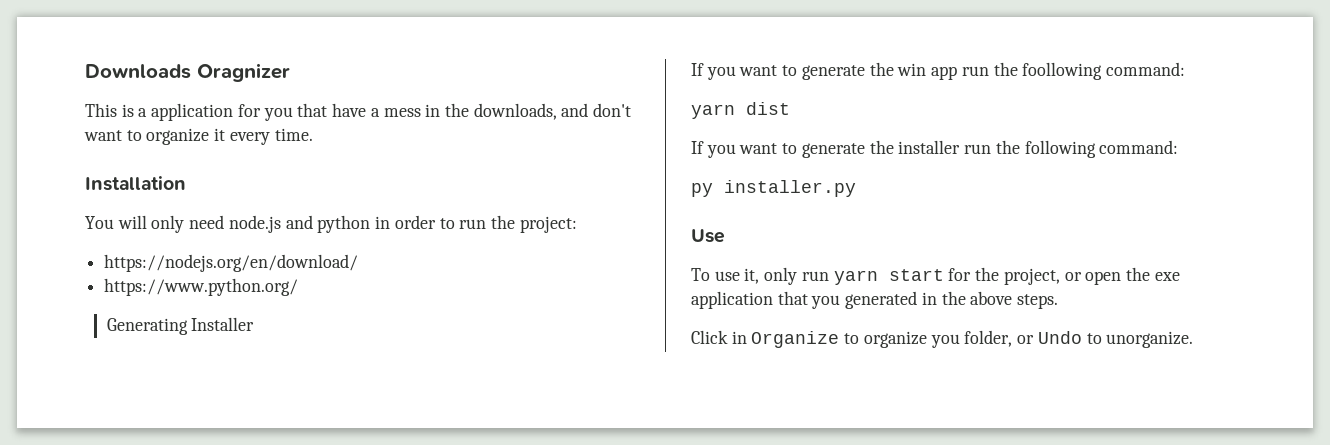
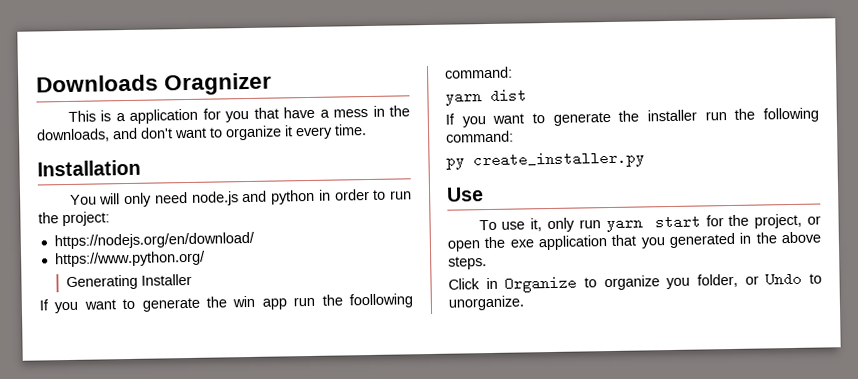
[724,180,856,197] installer.py -> [473,150,645,170] create_installer.py

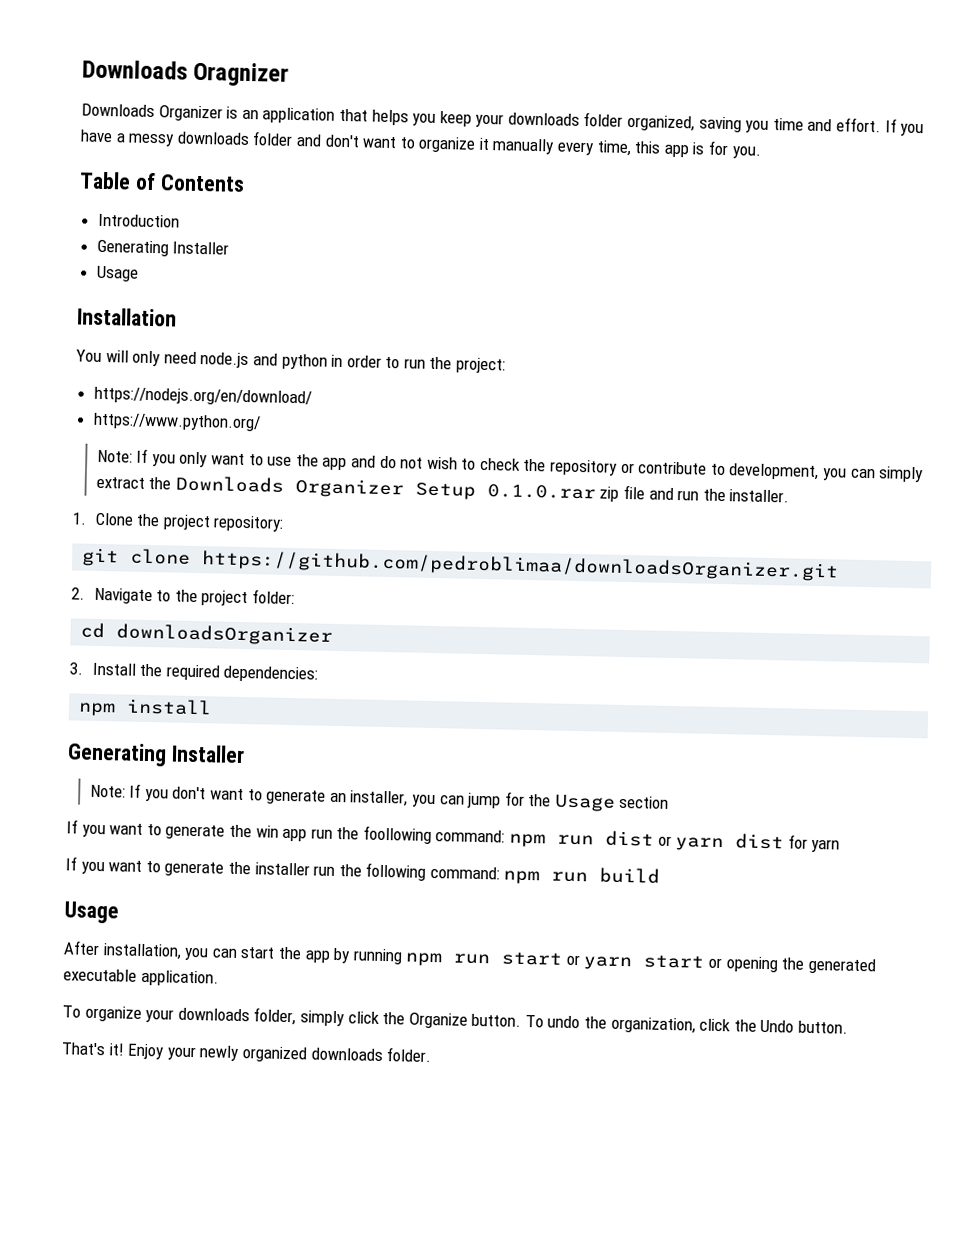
[67,105,410,124] [36,128,110,143] This is a application for you that have a mess in the downloads, -> [81,103,925,137] [80,129,294,147] Downloads Organizer is an application that helps you keep your downloads folder organized, saving you time and effort. If you have a messy downloads folder
[295,124,367,140] every time. -> [492,138,761,159] [79,171,245,192] [97,213,180,228] [96,239,230,257] [95,265,139,282] manually every time, this app is for you. // Table of Contents // Introduction // Generating Installer // Usage
[65,273,192,291] Generating Installer -> [96,448,925,483] [95,475,790,503] [72,512,285,532] [81,547,840,582] [71,587,295,607] [80,622,334,646] [69,662,319,683] [78,698,213,717] [67,742,245,767] [89,783,670,812] Note: If you only want to use the app and do not wish to check the repository or contribute to development, you can simply extract the Downloads Organizer Setup 0.1.0.rar zip file and run the installer. // 1. Clone the project repository: // git clone https://github.com/pedroblimaa/downloadsOrganizer.git // 2. Navigate to the project folder: // cd downloadsOrganizer // 3. Install the required dependencies: // npm install // Generating Installer // Note: If you don't want to generate an installer, you can jump for the Usage section
(513, 72) // -> [509,830,672,848] npm run dist or
(527, 95) none -> [787,834,841,853] for yarn
[446,150,645,170] [446,187,484,202] [478,213,821,233] [447,231,821,252] [448,256,487,270] [448,271,822,293] [448,295,525,311] // py create_installer.py // Use // To use it, only run yarn start for the project, or open the exe application that you generated in the above steps. // Click in Organize to organize you folder, or Undo to unorganize. -> [503,867,661,885] [64,901,119,924] [63,940,876,975] [63,968,219,987] [62,1005,849,1034] [61,1042,432,1063] npm run build // Usage // After installation, you can start the app by running npm run start or yarn start or opening the generated executable application. // To organize your downloads folder, simply click the Organize button. To undo the organization, click the Undo button. // That's it! Enjoy your newly organized downloads folder.

